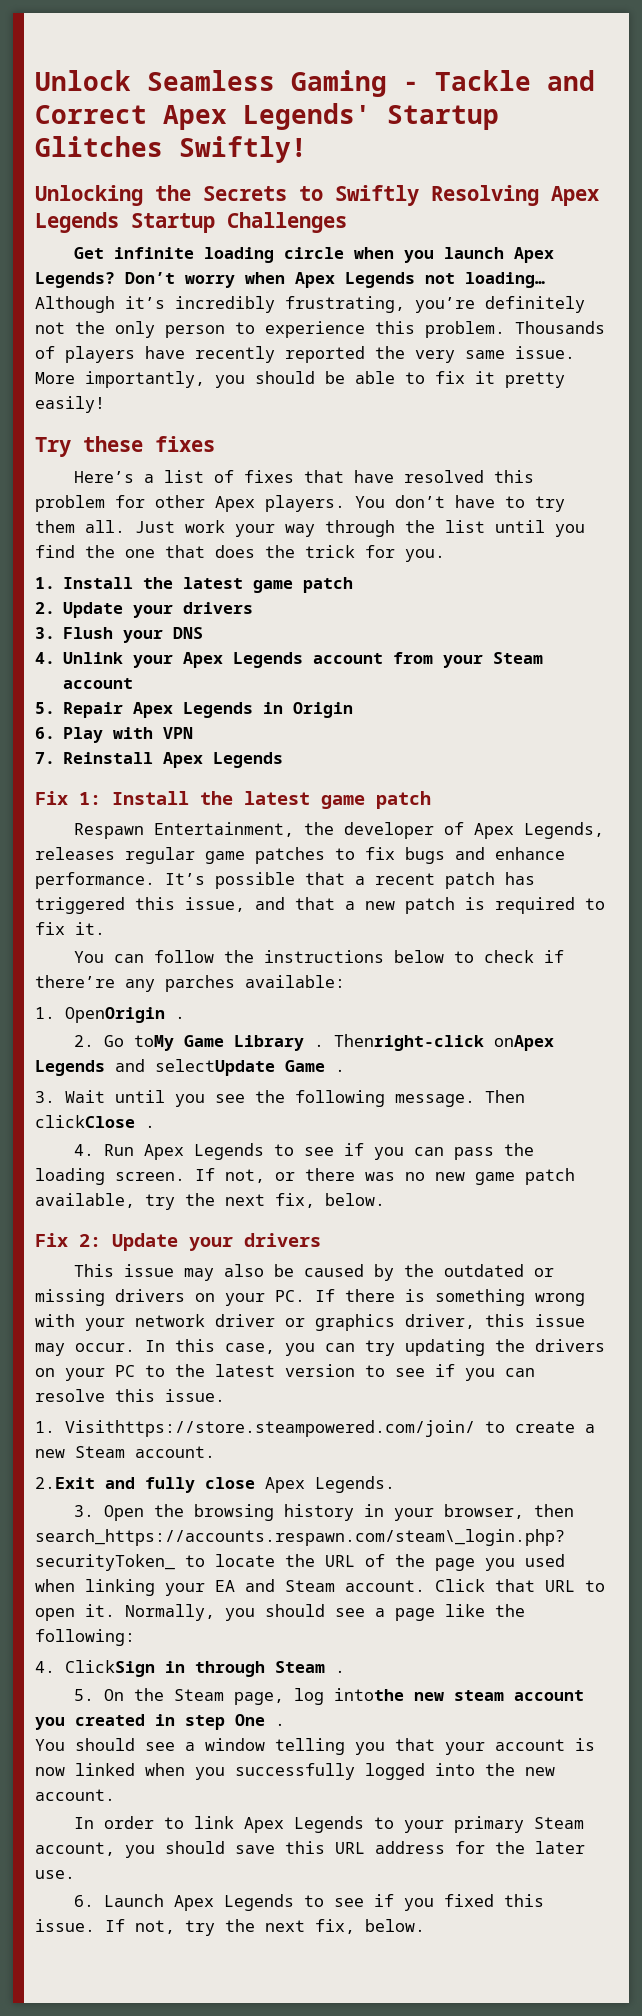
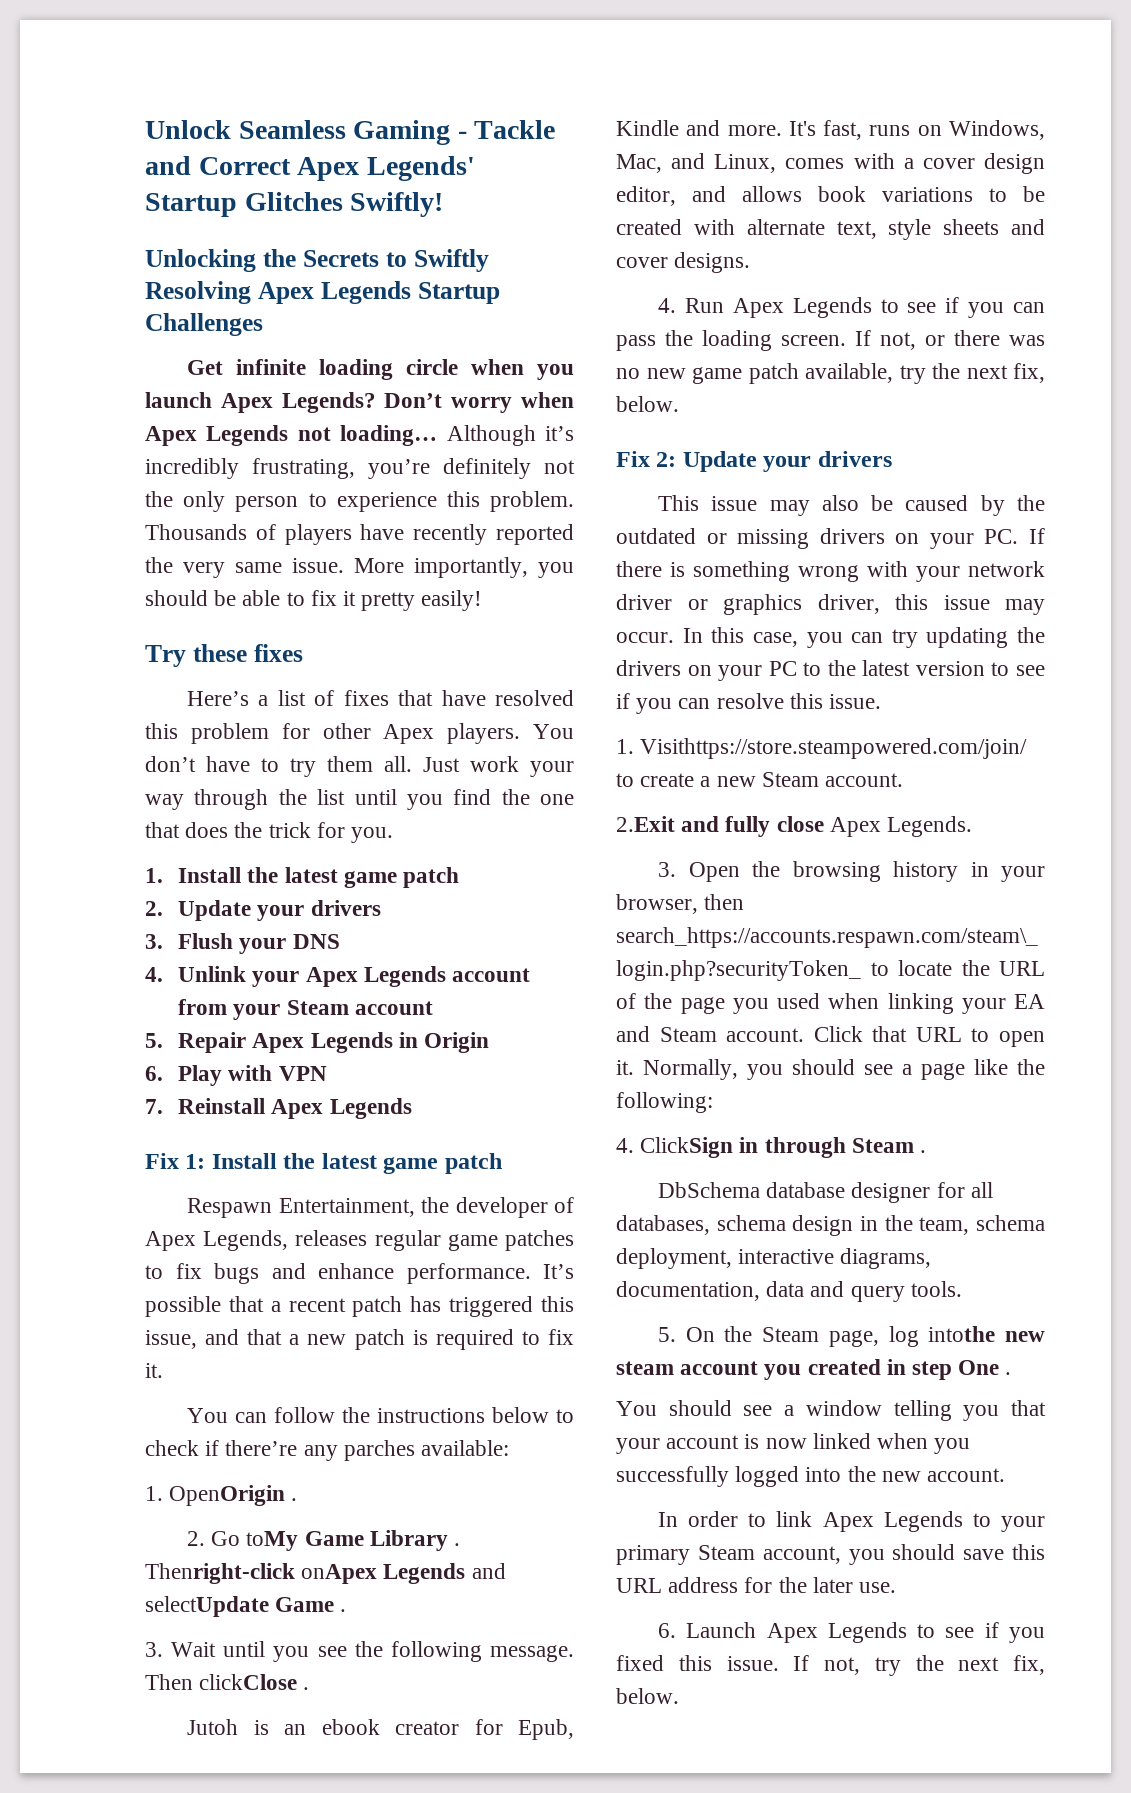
(155, 1126) none -> [187,1719,574,1740] [616,120,1045,140] [616,153,1045,174] [616,186,1045,206] [616,219,1045,240] [616,252,751,273] // Jutoh is an ebook creator for Epub, Kindle and more. It's fast, runs on Windows, Mac, and Linux, comes with a cover design editor, and allows book variations to be created with alternate text, style sheets and cover designs.
(345, 1671) none -> [658,1182,993,1203] [616,1215,1045,1236] [616,1248,932,1269] [616,1281,962,1302] // DbSchema database designer for all databases, schema design in the team, schema deployment, interactive diagrams, documentation, data and query tools.

